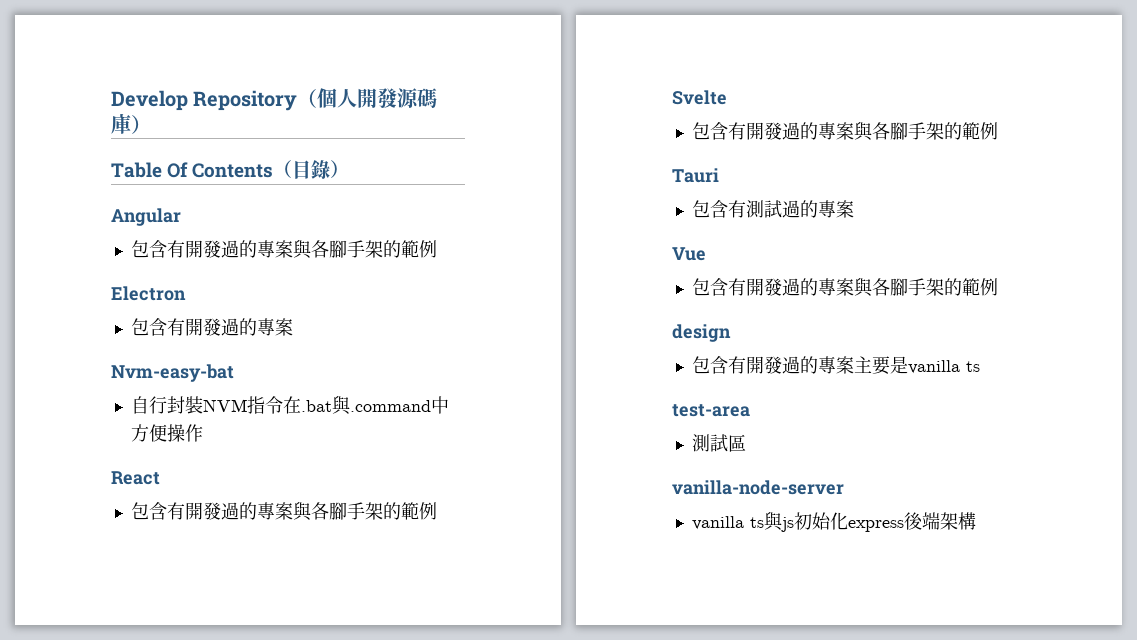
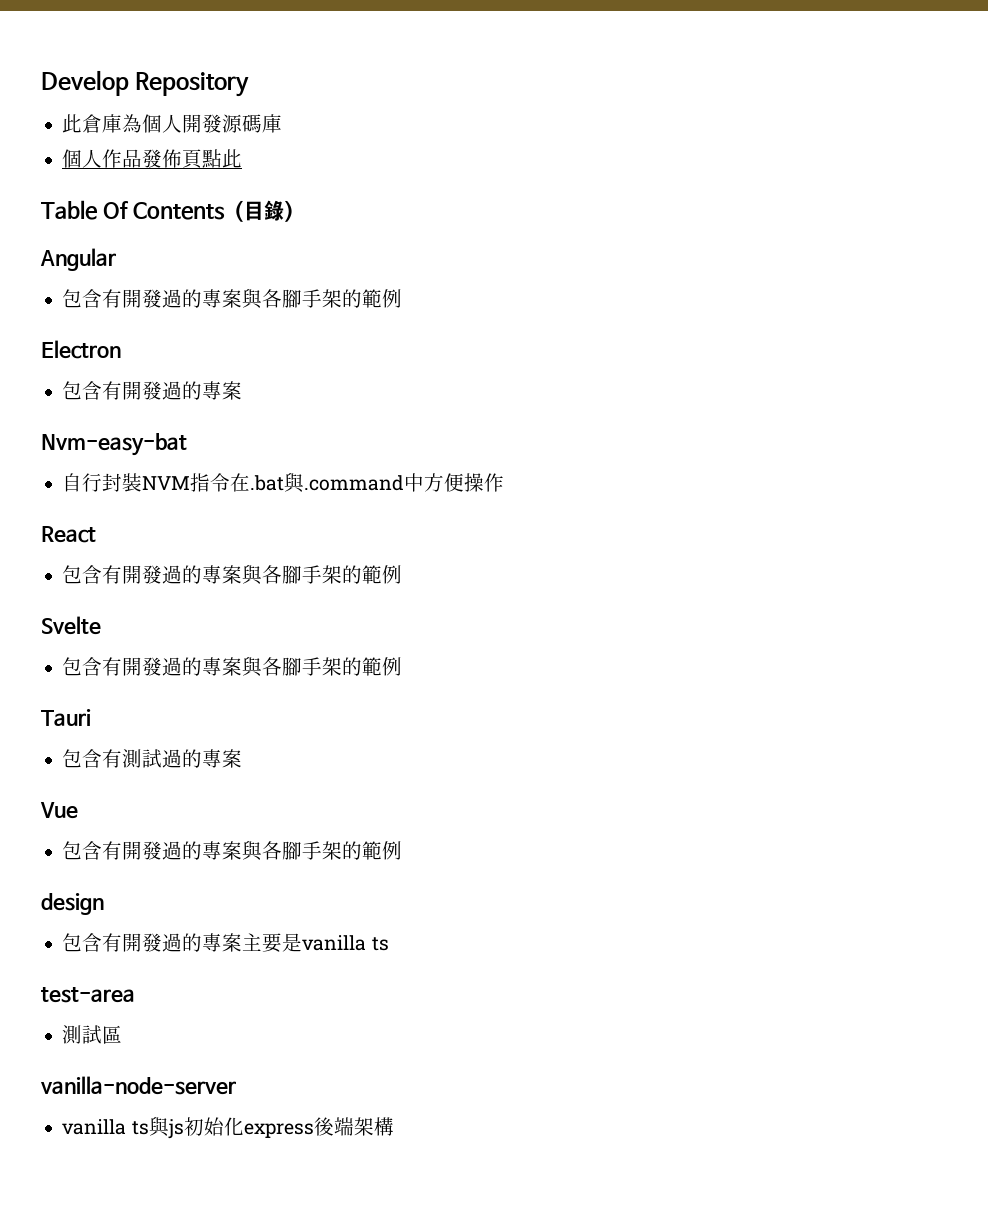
[297,89,318,108] （ -> [62,114,143,133] // 此倉庫為
[131,115,151,134] ） -> [62,149,243,169] // 個人作品發佈頁點此

